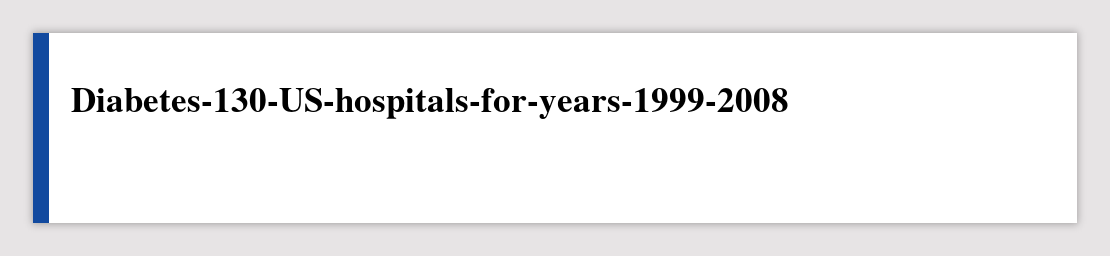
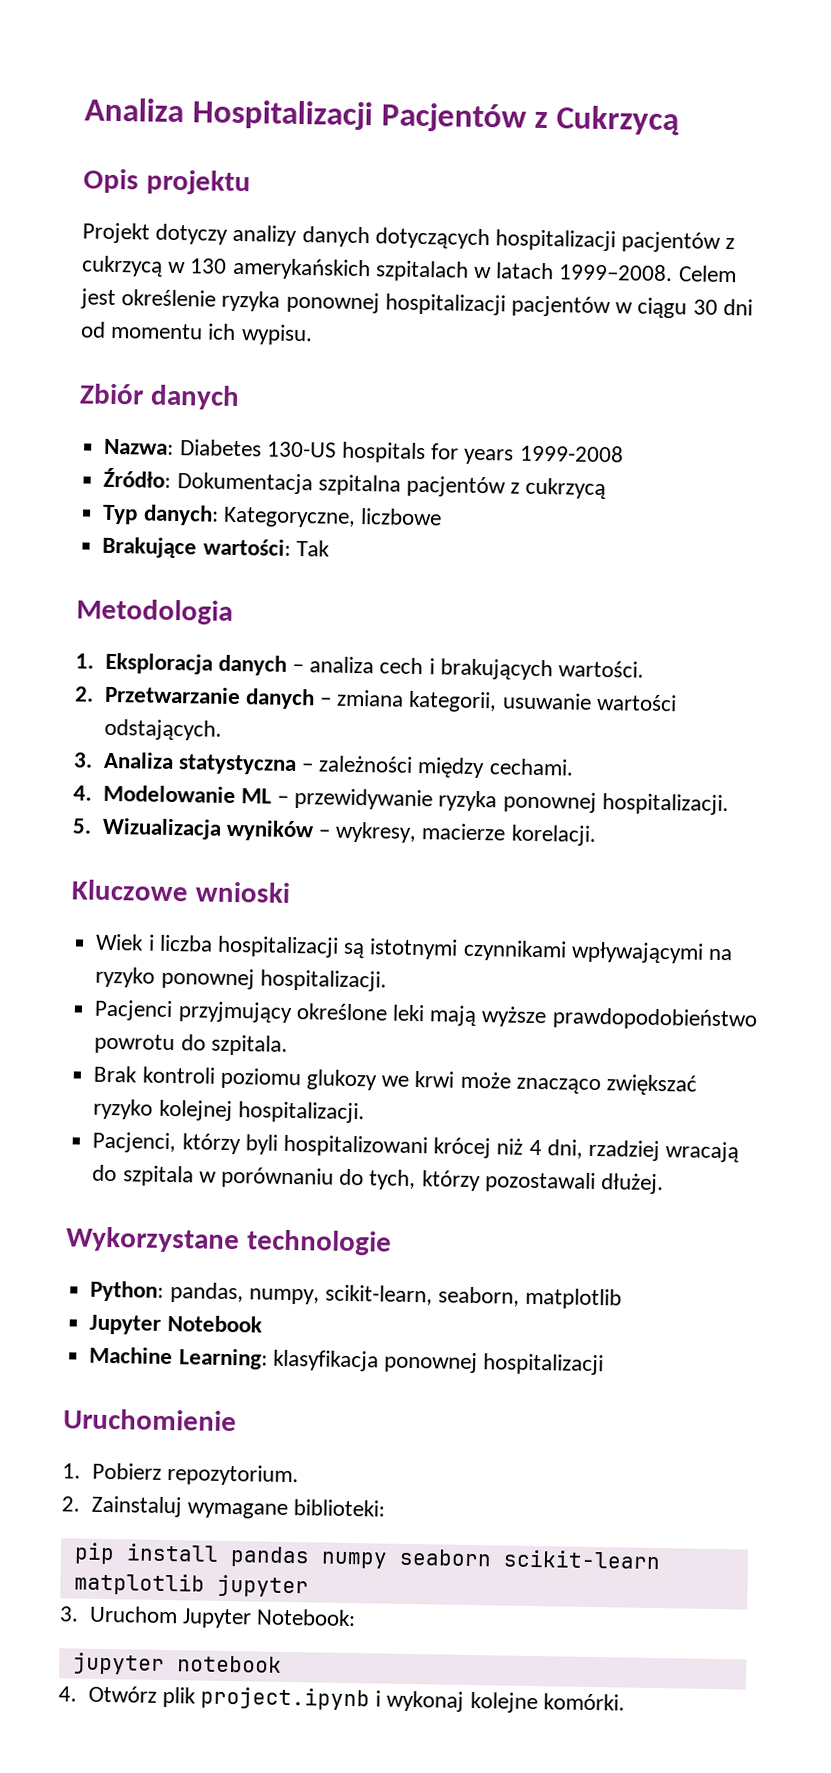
[71,88,789,119] Diabetes-130-US-hospitals-for-years-1999-2008 -> [84,97,681,136] [83,168,251,196] [82,222,736,253] [81,255,737,283] [80,288,753,319] [80,321,313,346] [79,383,240,411] [104,438,624,465] [103,467,607,500] [102,504,442,528] [102,536,330,559] [76,598,233,625] [75,652,644,681] [74,685,677,713] [103,718,222,741] [73,751,574,779] [73,784,729,816] [72,817,597,846] [71,879,291,903] [95,933,733,964] [95,966,387,992] [94,999,758,1031] [94,1033,288,1056] [93,1065,697,1096] [93,1098,365,1124] [92,1131,740,1163] [92,1164,664,1195] [65,1226,392,1256] [90,1280,623,1310] [89,1314,262,1335] [89,1346,605,1376] [63,1408,237,1432] [62,1462,299,1487] [61,1495,385,1519] [73,1542,661,1570] [73,1572,309,1598] [59,1605,356,1629] [72,1652,282,1675] [58,1685,625,1714] Analiza Hospitalizacji Pacjentów z Cukrzycą // Opis projektu // Projekt dotyczy analizy danych dotyczących hospitalizacji pacjentów z cukrzycą w 130 amerykańskich szpitalach w latach 1999–2008. Celem jest określenie ryzyka ponownej hospitalizacji pacjentów w ciągu 30 dni od momentu ich wypisu. // Zbiór danych // Nazwa: Diabetes 130-US hospitals for years 1999-2008 // Źródło: Dokumentacja szpitalna pacjentów z cukrzycą // Typ danych: Kategoryczne, liczbowe // Brakujące wartości: Tak // Metodologia // 1. Eksploracja danych – analiza cech i brakujących wartości. // 2. Przetwarzanie danych – zmiana kategorii, usuwanie wartości odstających. // 3. Analiza statystyczna – zależności między cechami. // 4. Modelowanie ML – przewidywanie ryzyka ponownej hospitalizacji. // 5. Wizualizacja wyników – wykresy, macierze korelacji. // Kluczowe wnioski // Wiek i liczba hospitalizacji są istotnymi czynnikami wpływającymi na ryzyko ponownej hospitalizacji. // Pacjenci przyjmujący określone leki mają wyższe prawdopodobieństwo powrotu do szpitala. // Brak kontroli poziomu glukozy we krwi może znacząco zwiększać ryzyko kolejnej hospitalizacji. // Pacjenci, którzy byli hospitalizowani krócej niż 4 dni, rzadziej wracają do szpitala w porównaniu do tych, którzy pozostawali dłużej. // Wykorzystane technologie // Python: pandas, numpy, scikit-learn, seaborn, matplotlib // Jupyter Notebook // Machine Learning: klasyfikacja ponownej hospitalizacji // Uruchomienie // 1. Pobierz repozytorium. // 2. Zainstaluj wymagane biblioteki: // pip install pandas numpy seaborn scikit-learn matplotlib jupyter // 3. Uruchom Jupyter Notebook: // jupyter notebook // 4. Otwórz plik project.ipynb i wykonaj kolejne komórki.

